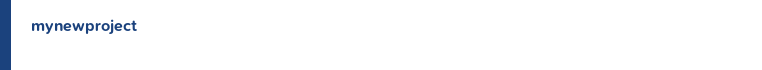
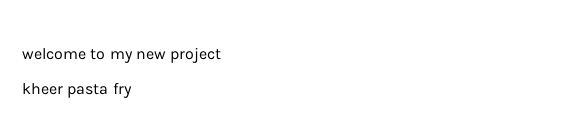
[31,19,137,35] mynewproject -> [22,47,222,63] [22,82,132,98] welcome to my new project // kheer pasta fry

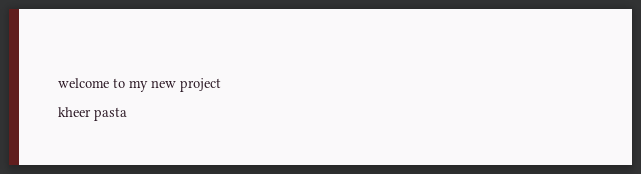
[112,82,132,98] fry -> (127, 114) none

